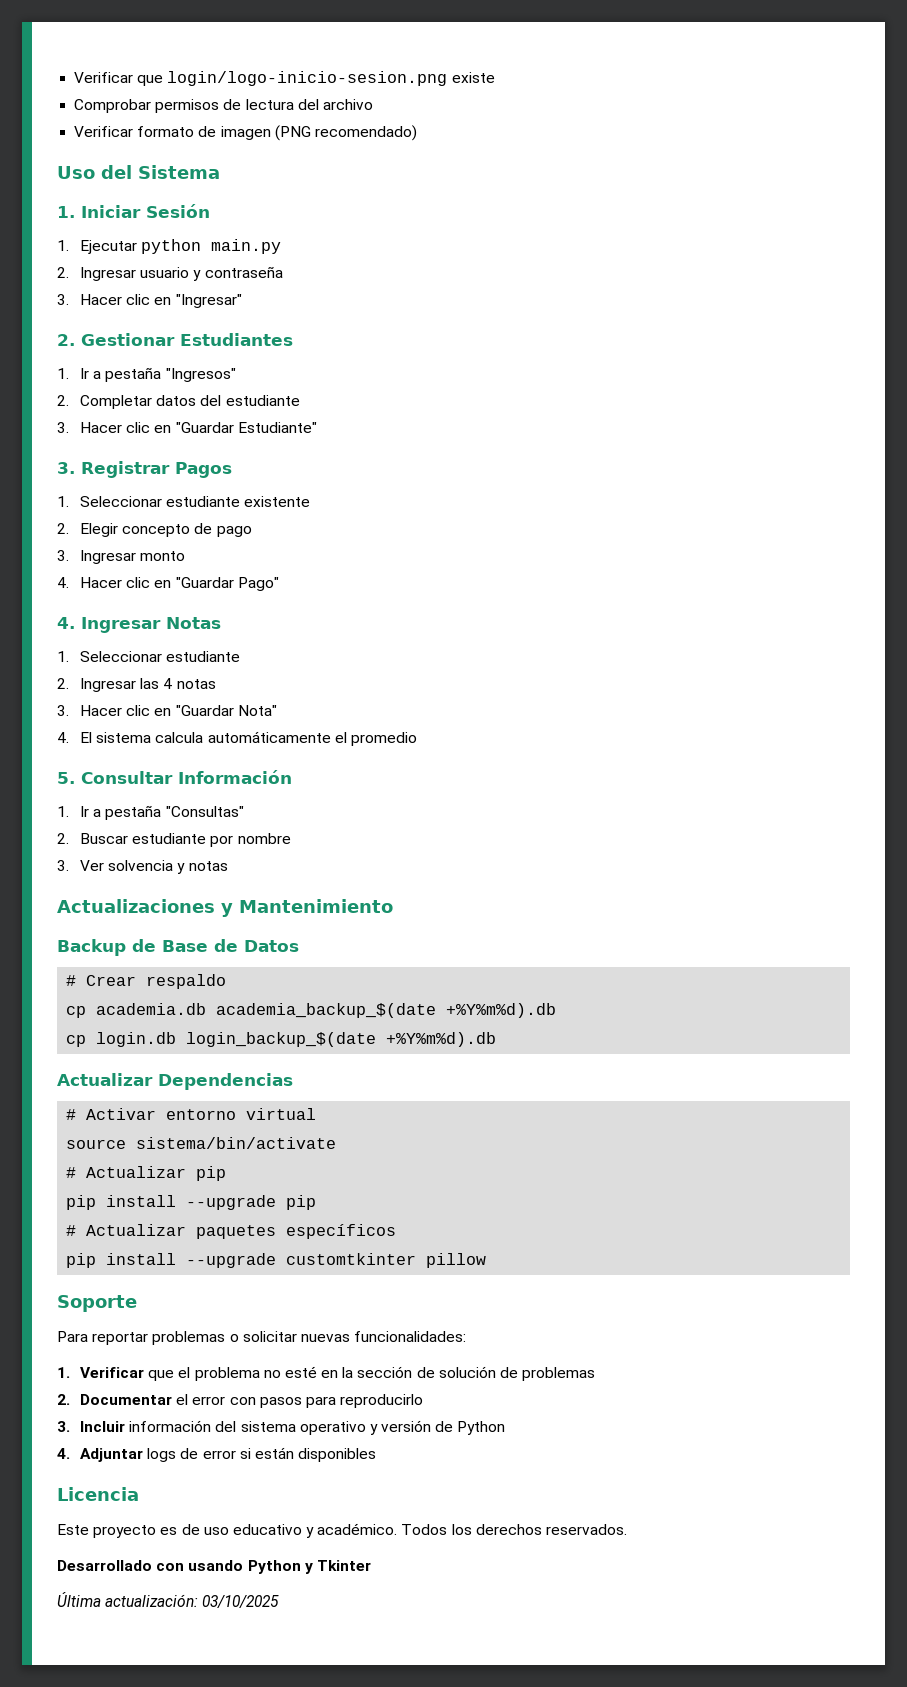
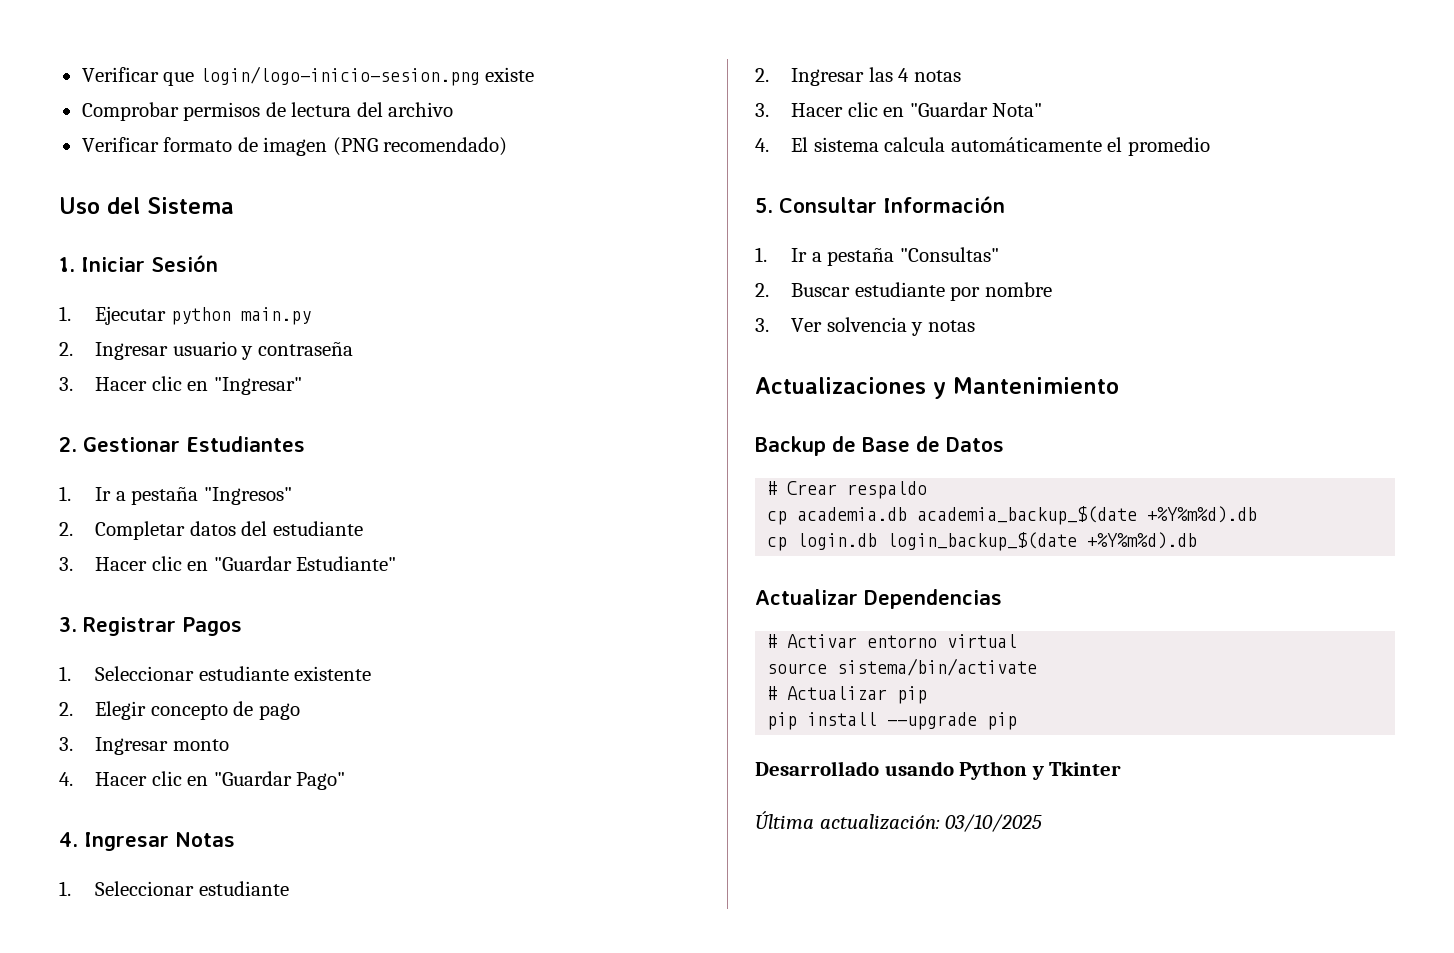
[66,1224,397,1239] [66,1253,487,1268] [57,1295,137,1312] [57,1331,467,1345] [57,1366,596,1381] [57,1394,424,1408] [57,1420,506,1435] [57,1447,377,1462] [57,1487,139,1501] [57,1523,628,1538] // # Actualizar paquetes específicos // pip install --upgrade customtkinter pillow // Soporte // Para reportar problemas o solicitar nuevas funcionalidades: // 1. Verificar que el problema no esté en la sección de solución de problemas // 2. Documentar el error con pasos para reproducirlo // 3. Incluir información del sistema operativo y versión de Python // 4. Adjuntar logs de error si están disponibles // Licencia // Este proyecto es de uso educativo y académico. Todos los derechos reservados. -> (1018, 721) none
[156,1563,185,1571] con -> (879, 768) none

